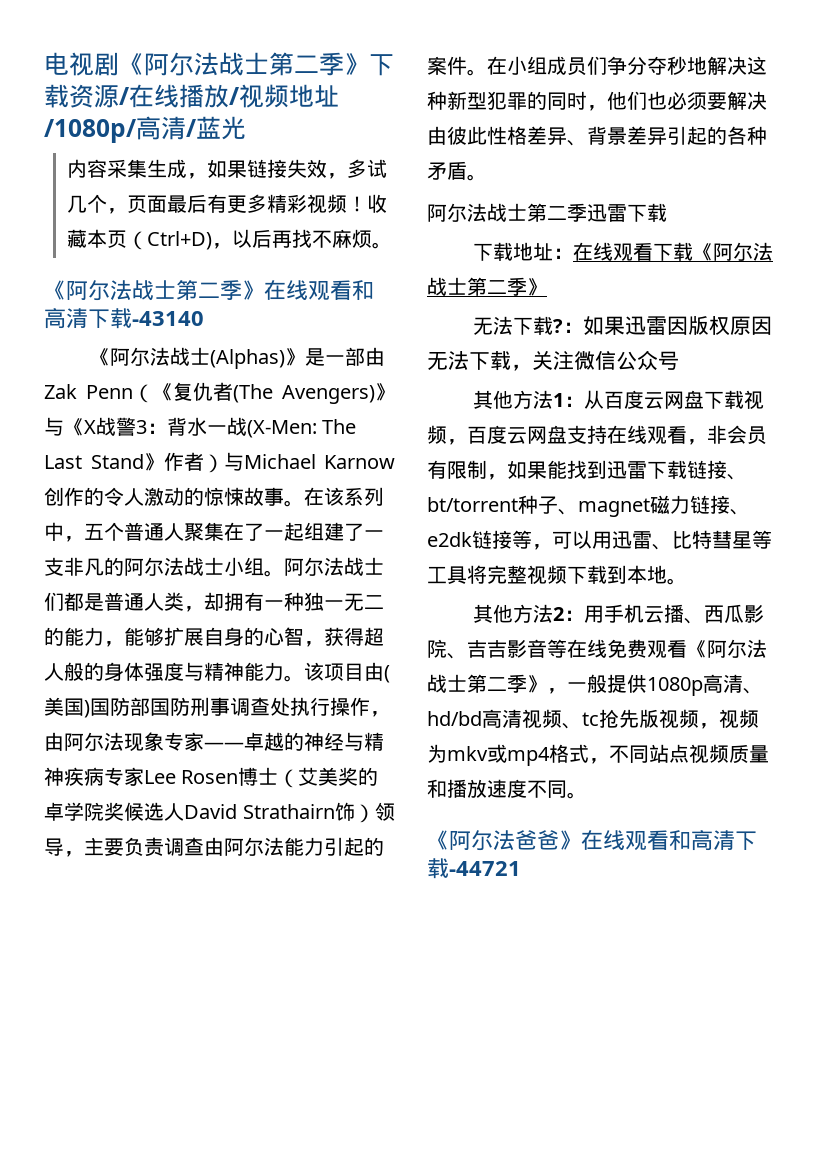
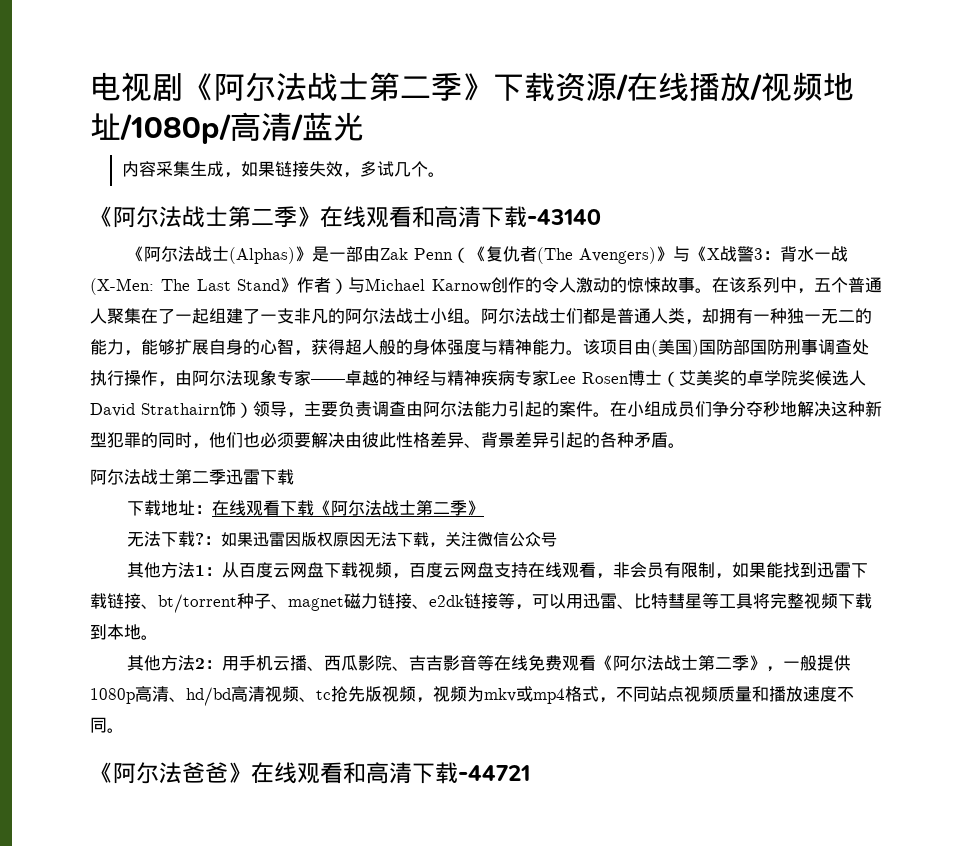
[106,194,387,214] [66,229,372,250] ，页面最后有更多精彩视频！收藏本页（Ctrl+D)，以后再找不麻烦 -> (428, 169) none

